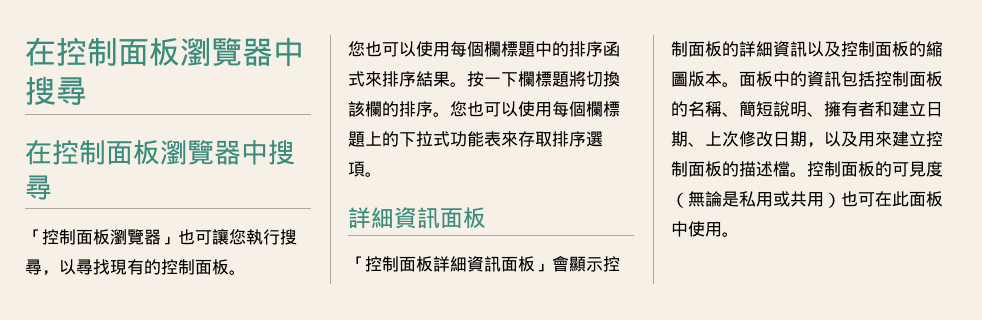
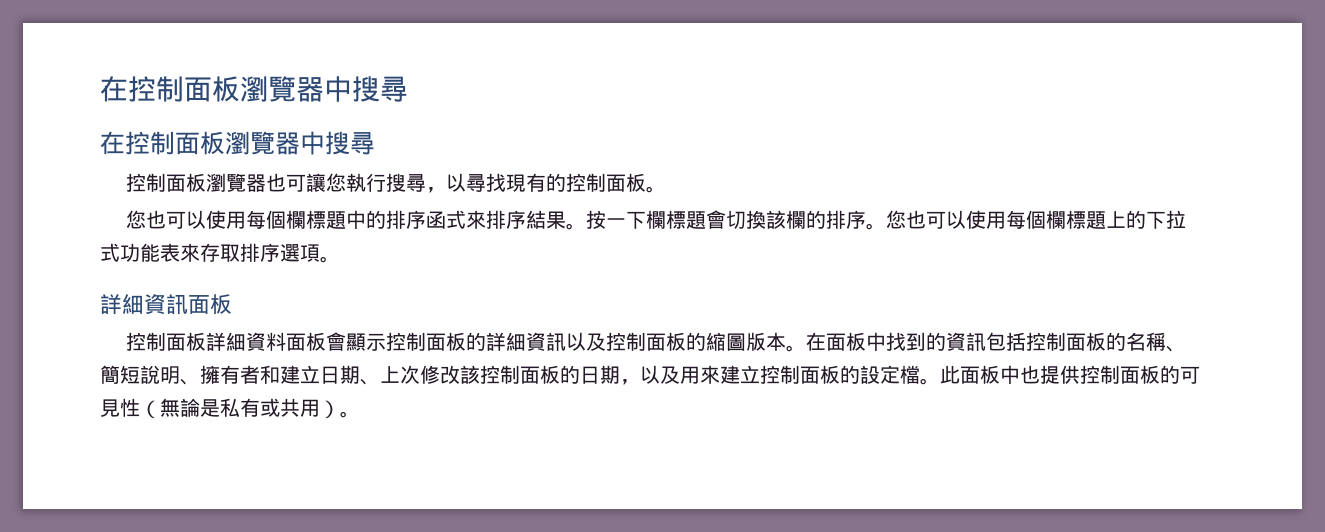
[25,229,178,245] 「控制面板瀏覽器」 -> [126,173,267,192] 控制面板瀏覽器
[569,71,586,87] 將 -> [706,210,727,229] 會
[348,256,365,270] 「 -> (232, 304) none
[484,256,552,272] 訊面板」 -> [266,332,327,351] 料面板
[739,71,790,87] 面板中 -> [806,332,927,351] 在面板中找到
(773, 139) none -> [460,365,580,384] 該控制面板的
[739,161,807,177] 描述檔。 -> [860,365,1080,385] 設定檔。此面板中也提供
[926,161,943,177] 度 -> [120,398,140,417] 性
[756,192,773,207] 用 -> [240,398,260,417] 有
[841,191,943,207] [671,221,722,237] 也可在此面板中使用 -> (340, 409) none

